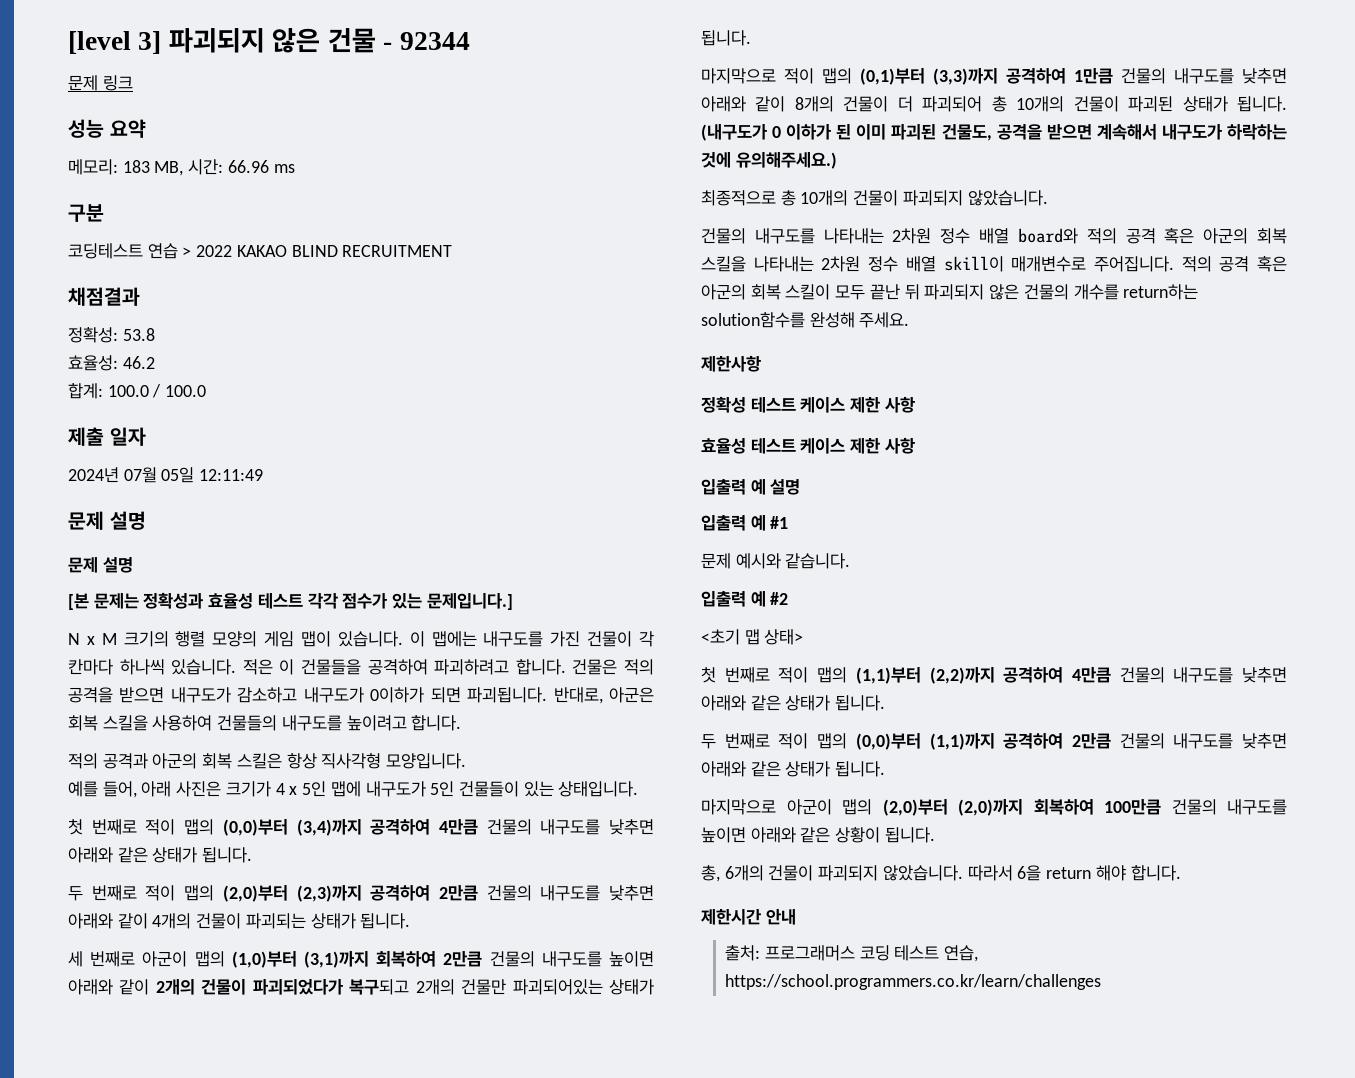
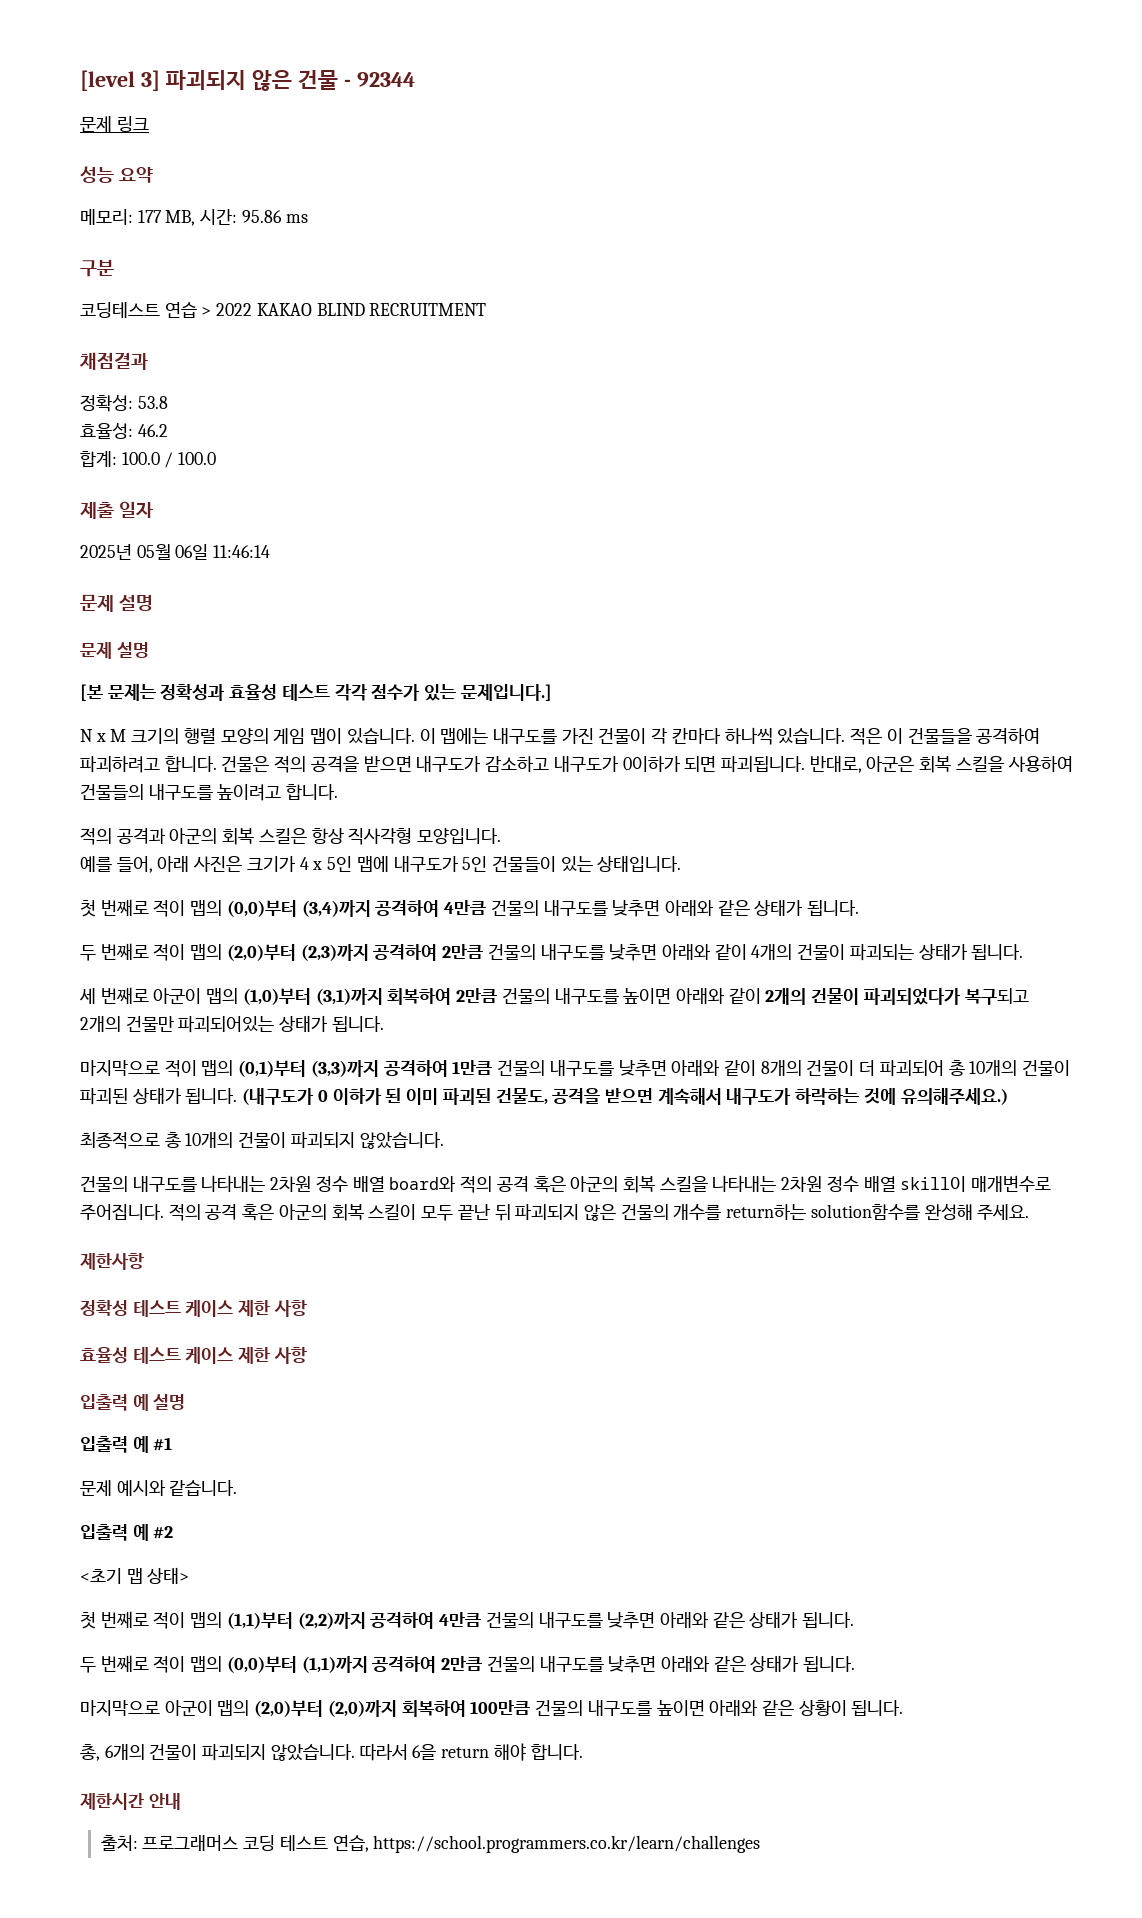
[122,160,150,173] 183 -> [137,210,162,223] 177
[227,160,269,173] 66.96 -> [241,210,282,223] 95.86
[68,467,264,483] 2024년 07월 05일 12:11:49 -> [80,544,271,560] 2025년 05월 06일 11:46:14

